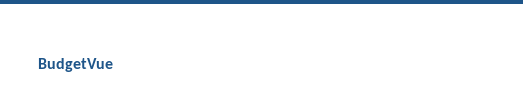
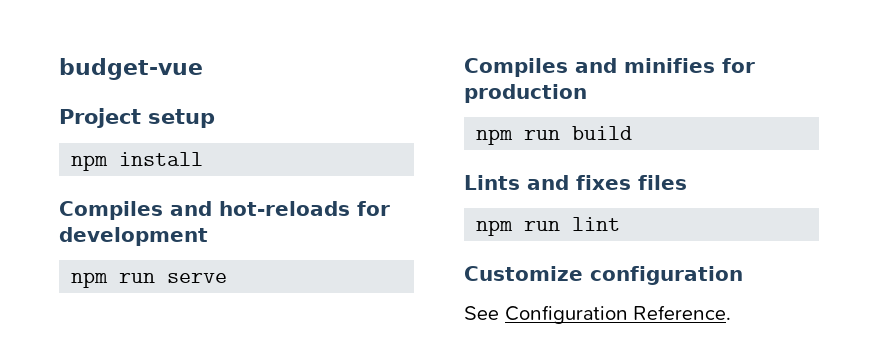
[38,58,113,72] BudgetVue -> [59,58,203,80] [59,108,215,128] [71,152,204,171] [59,201,390,220] [59,227,208,246] [71,272,228,288] [464,58,755,77] [464,84,587,103] [476,126,633,145] [464,175,687,190] [476,217,621,236] [464,266,743,285] [464,305,732,324] budget-vue // Project setup // npm install // Compiles and hot-reloads for development // npm run serve // Compiles and minifies for production // npm run build // Lints and fixes files // npm run lint // Customize configuration // See Configuration Reference.

